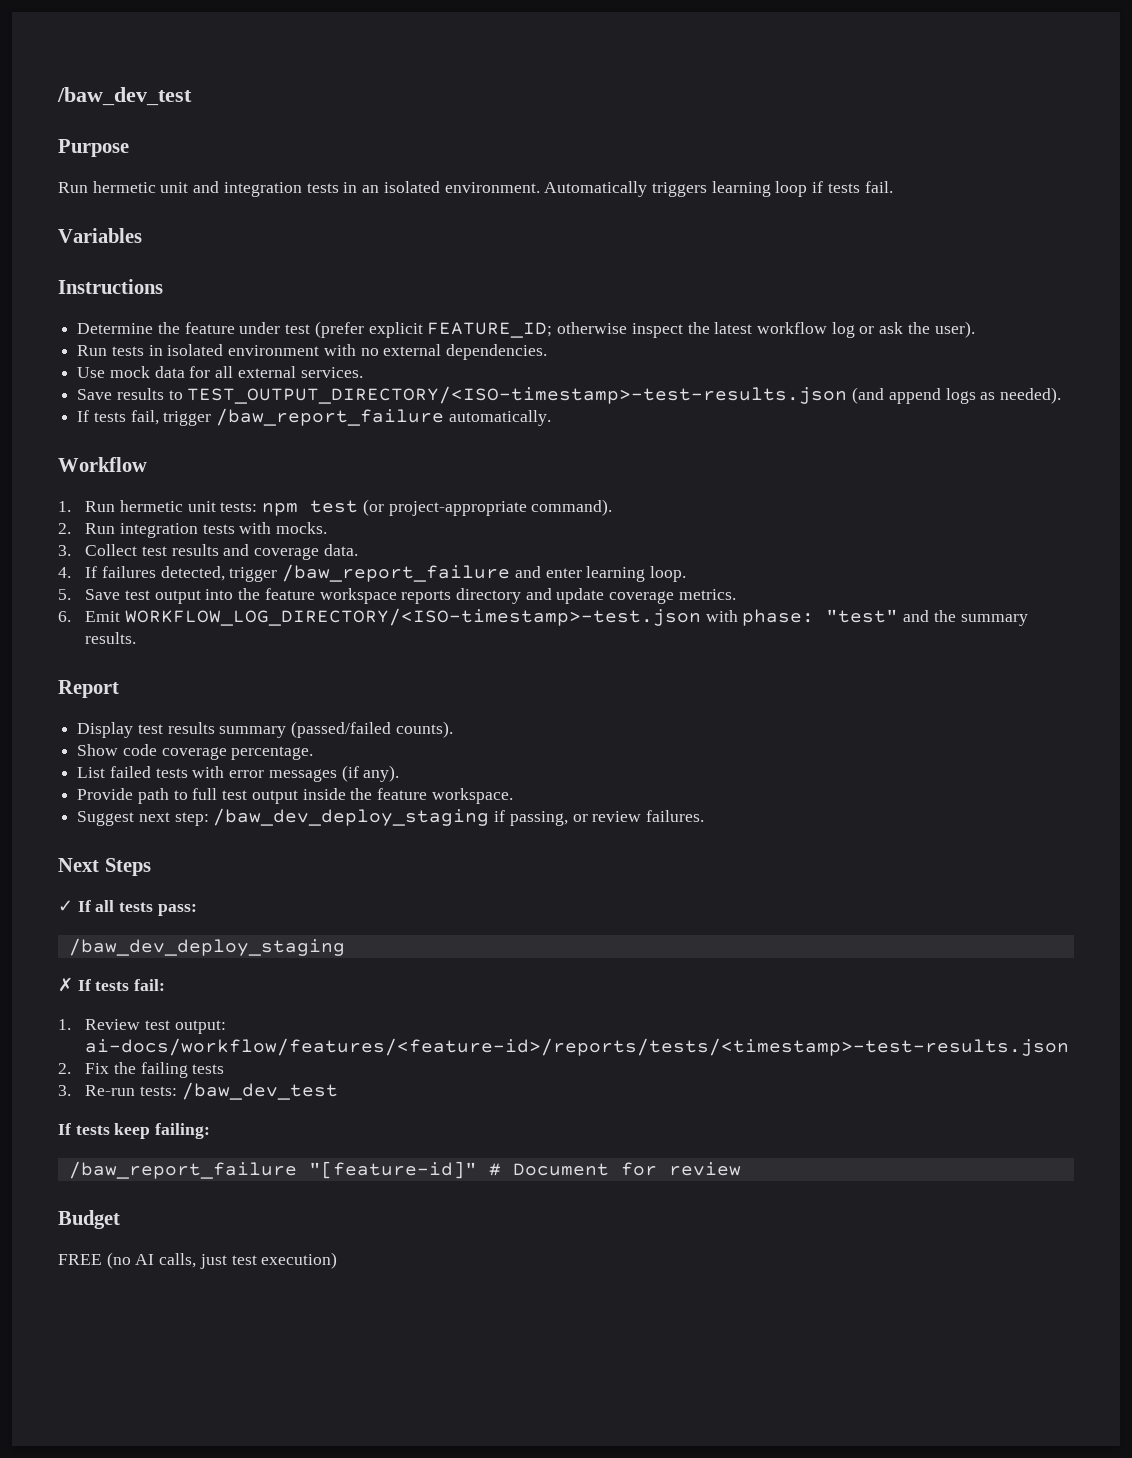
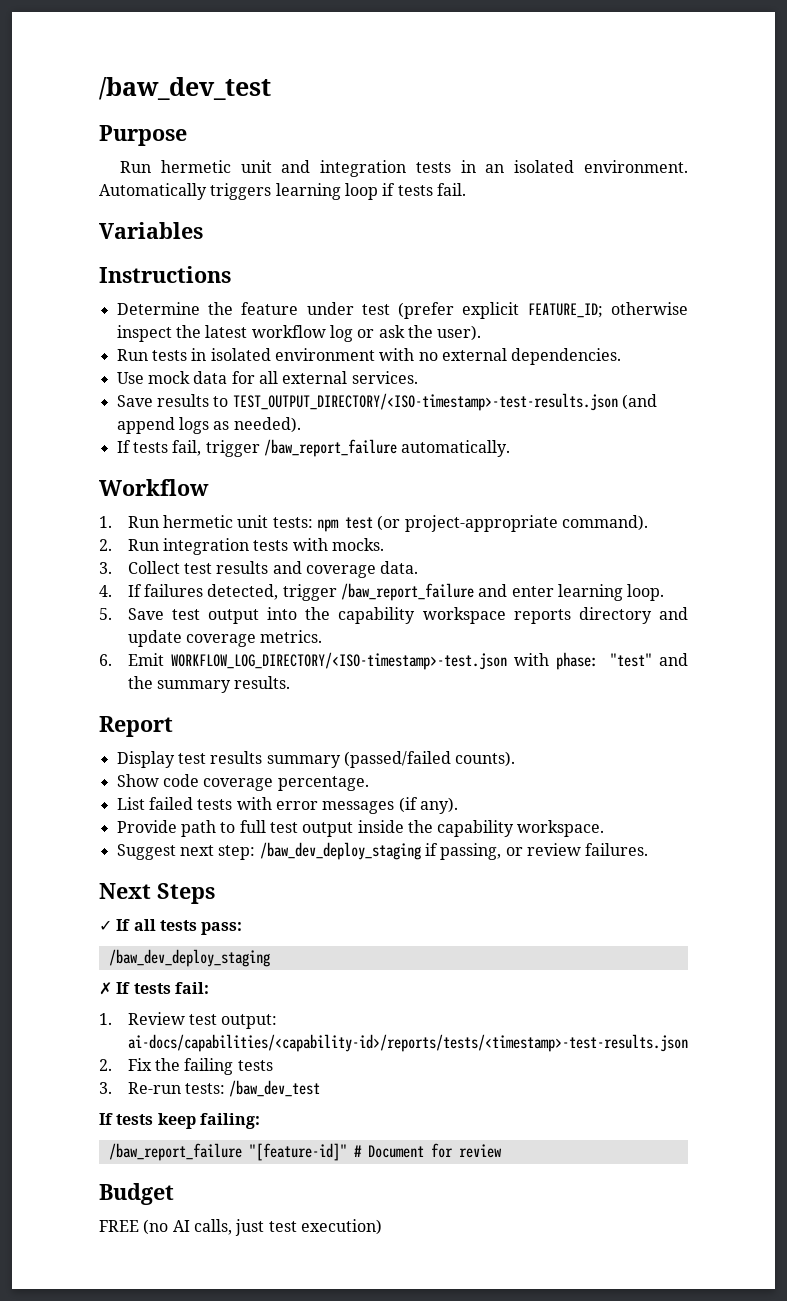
[264,588,315,600] feature -> [338,607,416,624] capability
[377,788,428,800] feature -> [437,820,515,837] capability
[85,1038,1070,1056] ai-docs/workflow/features/<feature-id>/reports/tests/<timestamp>-test-results.json -> [127,1034,688,1052] ai-docs/capabilities/<capability-id>/reports/tests/<timestamp>-test-results.json

